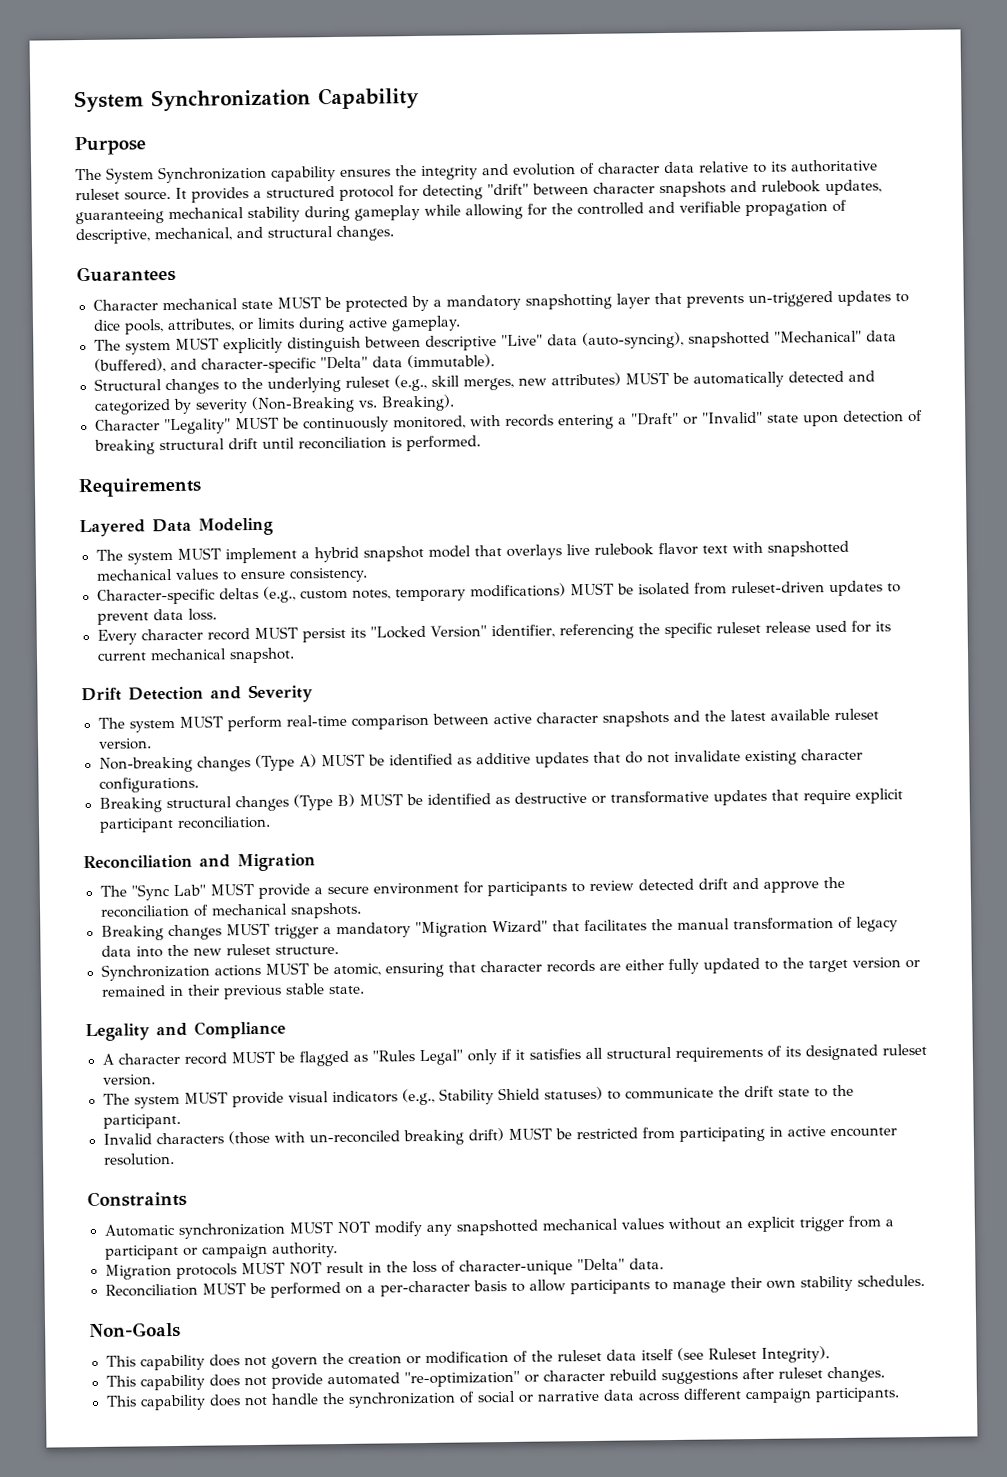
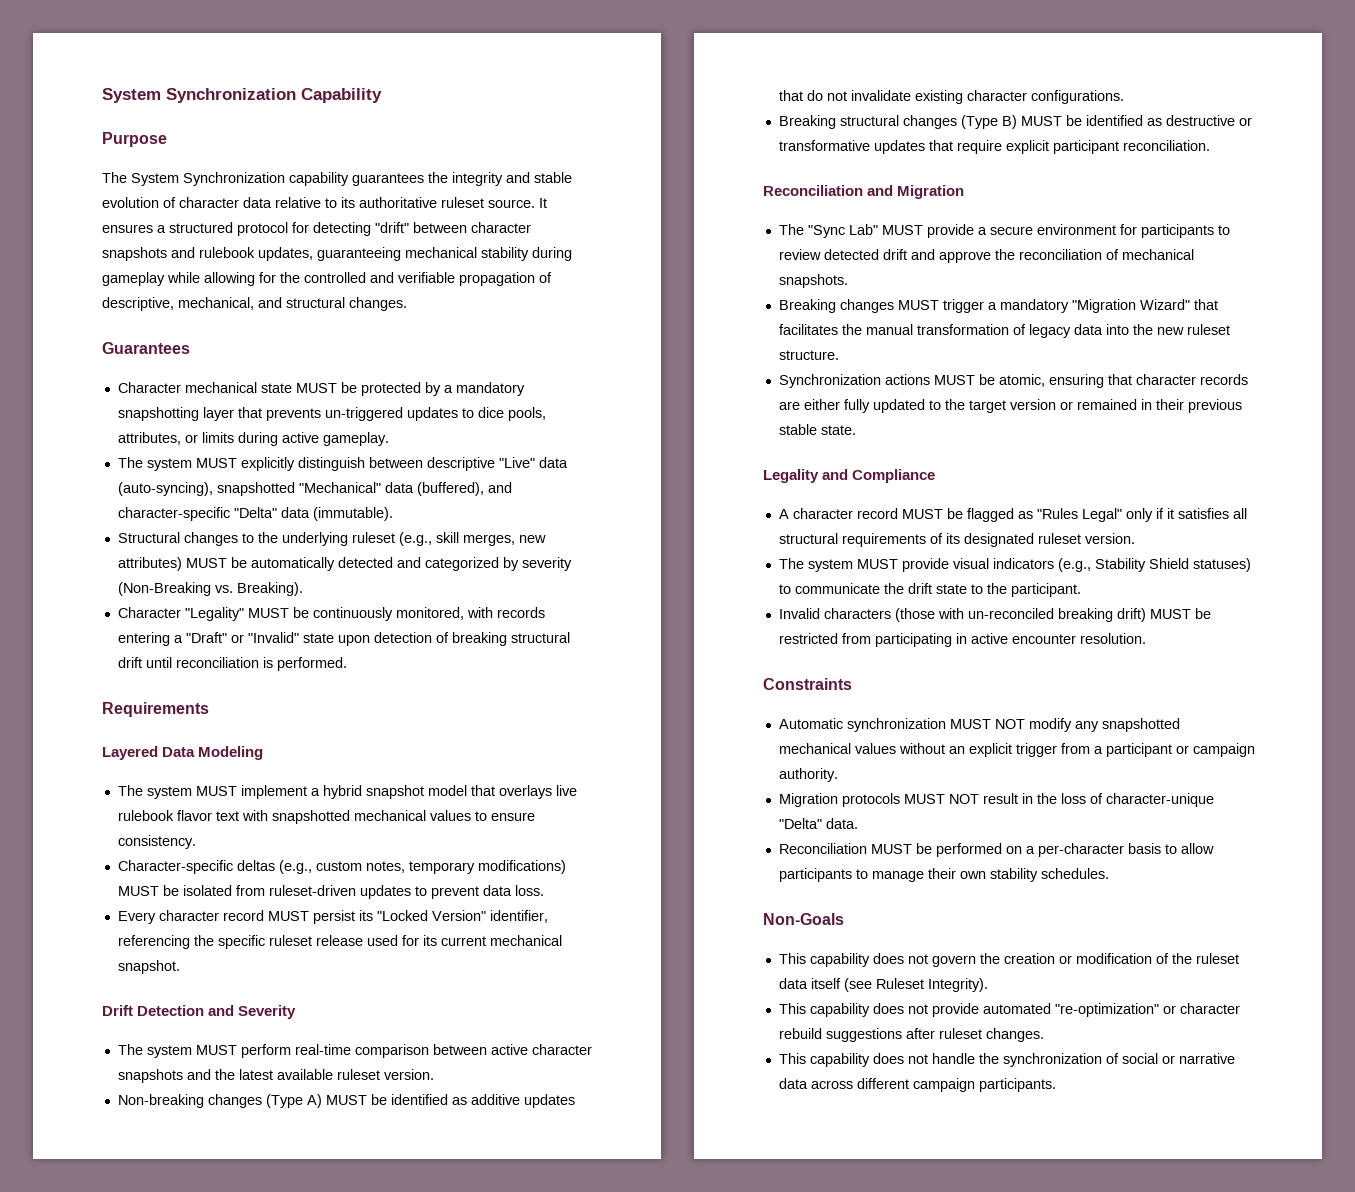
[340,168,391,177] ensures -> [352,173,424,186] guarantees
(509, 169) none -> [534,172,572,183] stable
[191,187,249,203] provides -> [102,224,153,233] ensures

